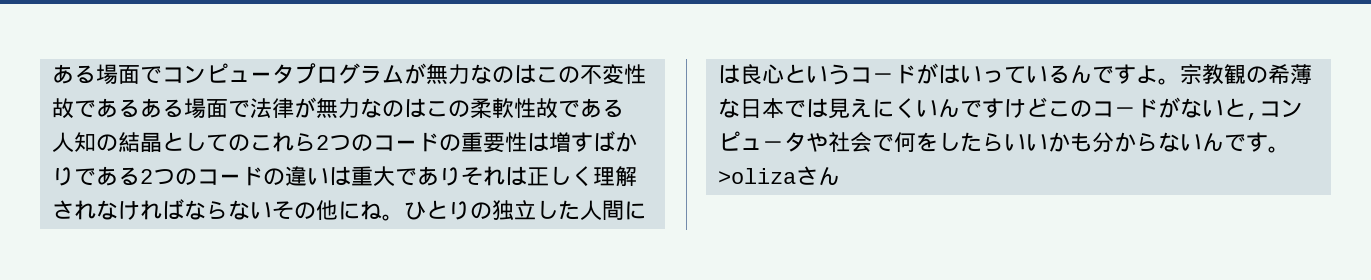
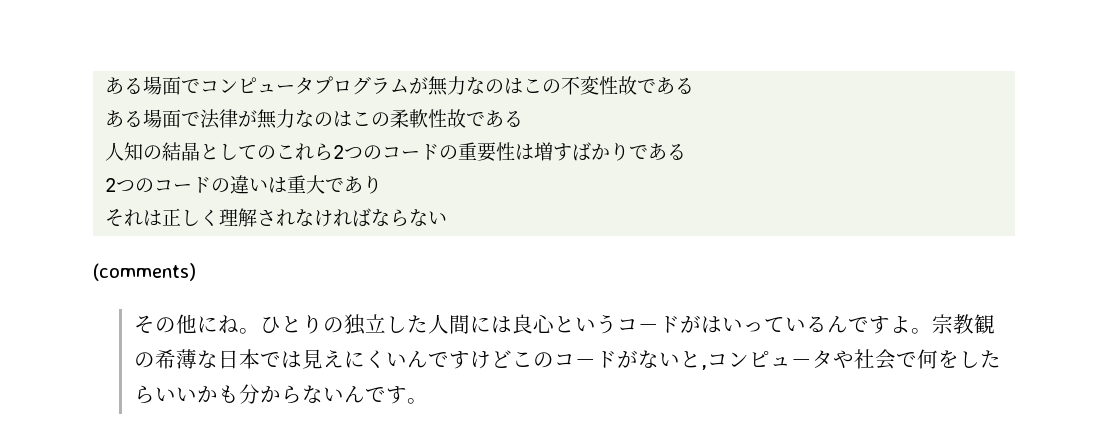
(140, 108) none -> (695, 86) //
(140, 176) none -> (687, 152) //
(461, 176) none -> (383, 184) //
(272, 210) none -> [93,263,196,281] // (comments) //
[718,166,840,186] >olizaさん -> (428, 401) none

